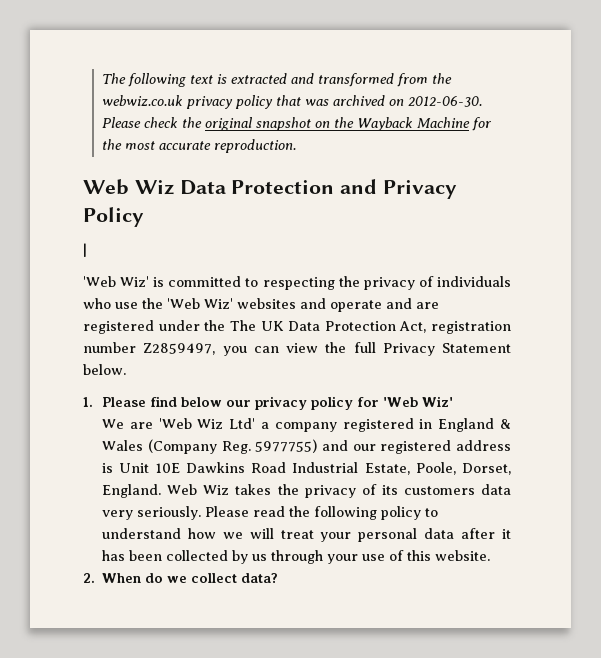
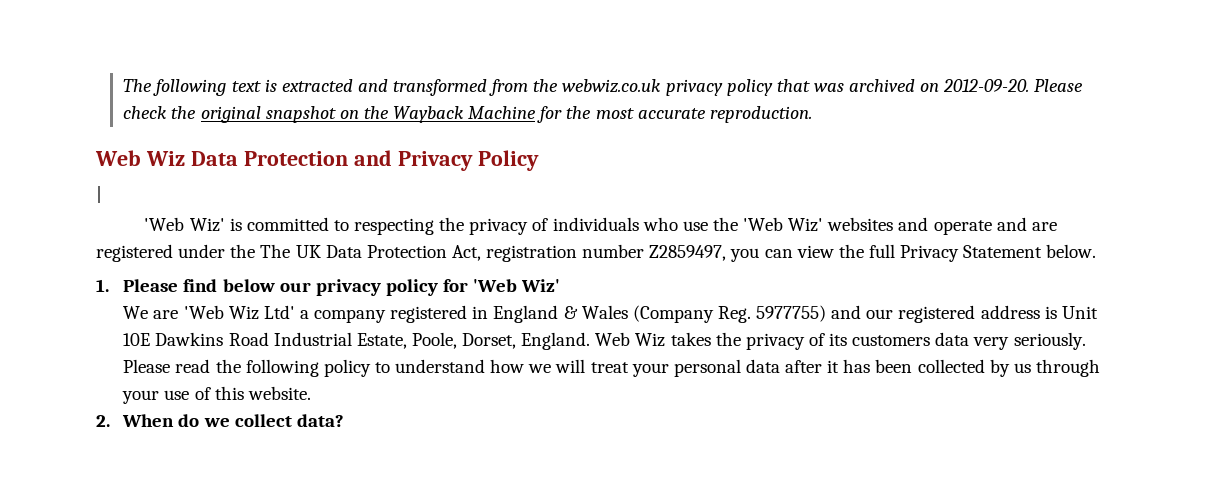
[408,96,483,107] 2012-06-30. -> [943,79,1030,92] 2012-09-20.

